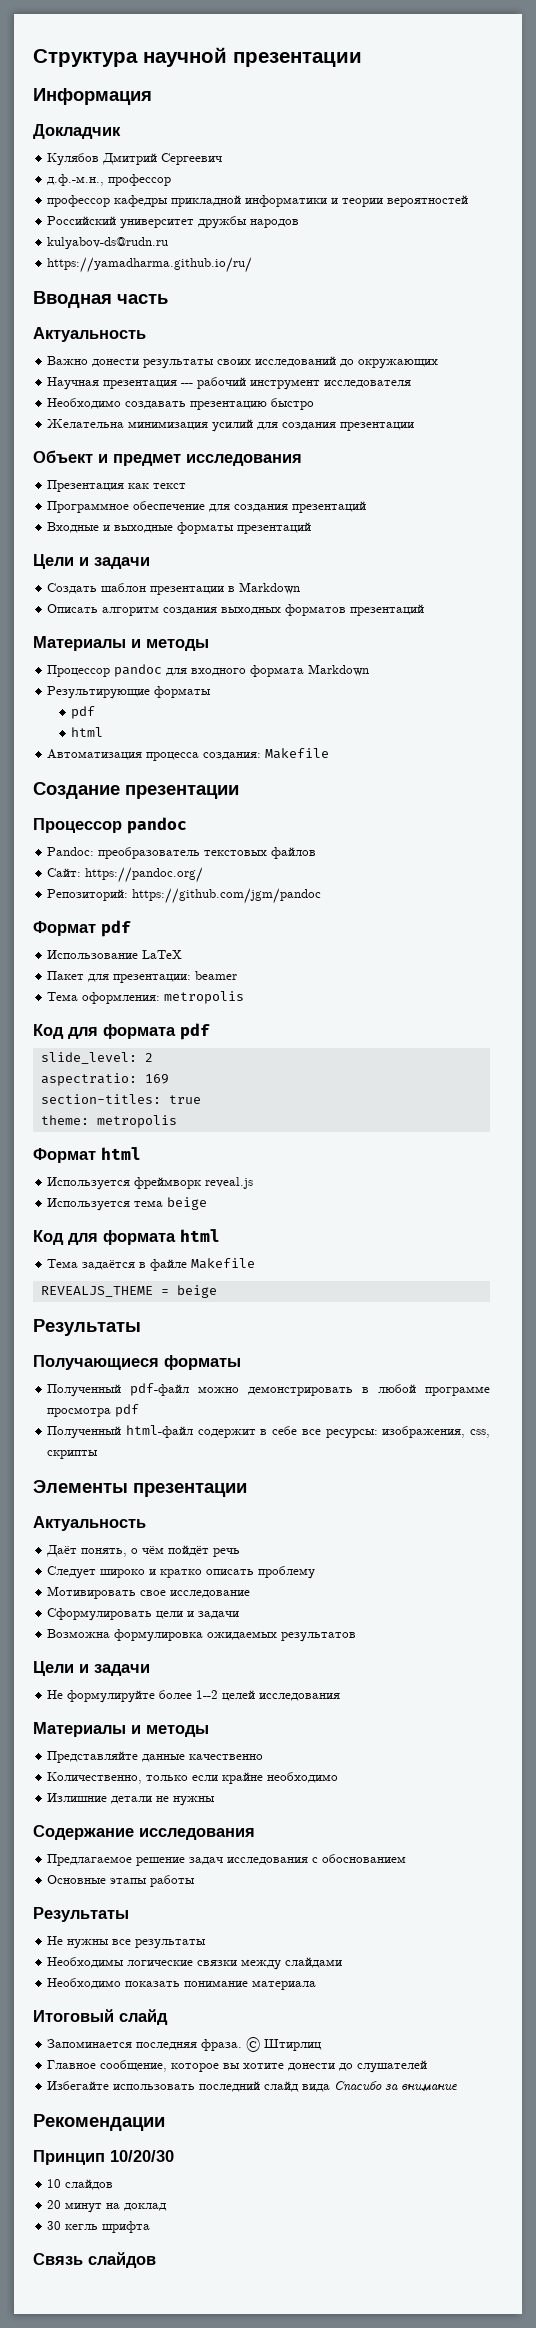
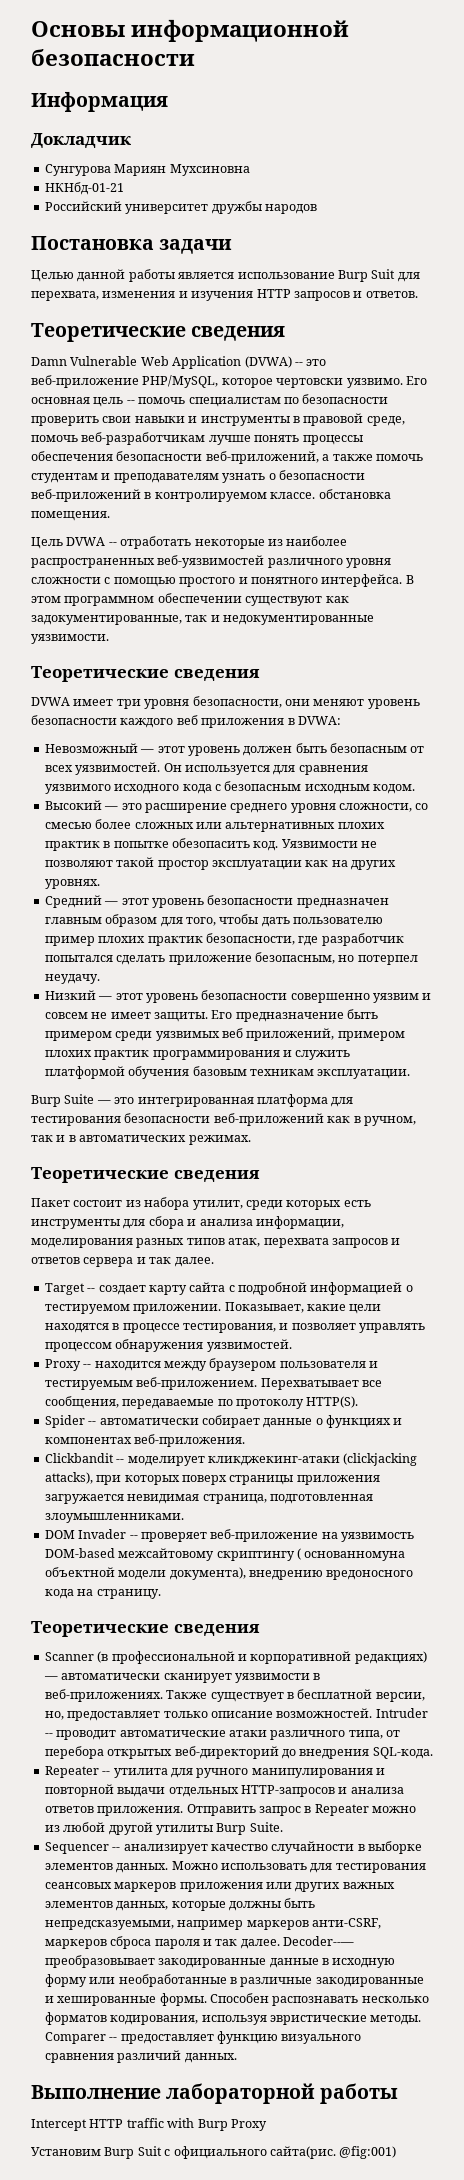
[33,47,362,67] Структура научной презентации -> [31,19,350,42] [31,49,195,66] Основы информационной безопасности
[47,153,223,166] [47,174,172,186] [47,195,469,207] [47,216,300,229] [47,237,169,249] [47,257,253,273] [33,291,168,308] [33,327,146,342] [47,356,439,369] [47,377,412,390] [47,398,315,410] [47,419,415,432] [33,450,302,466] [47,480,187,492] [47,501,367,513] [47,522,312,534] [33,554,150,569] [47,582,301,595] [47,604,425,616] [33,636,209,651] [47,664,370,677] [47,686,212,699] [71,706,96,719] [71,727,104,737] [47,748,330,761] [33,782,239,799] [33,817,187,834] [47,847,317,859] [47,867,204,883] [47,888,322,904] [33,920,131,937] [47,950,183,960] [47,971,238,983] [47,991,245,1004] [33,1023,210,1040] [40,1052,153,1064] [40,1073,169,1086] [40,1094,201,1104] [40,1115,177,1128] [33,1147,141,1163] [47,1177,254,1190] [47,1197,208,1211] [33,1229,220,1245] [47,1258,256,1271] [40,1285,217,1298] [33,1319,141,1336] [33,1355,241,1370] [47,1383,490,1397] [47,1404,140,1417] [47,1425,490,1439] [47,1450,99,1459] [33,1480,247,1497] [33,1516,146,1531] [46,1545,241,1557] [47,1566,316,1579] [47,1586,251,1599] [47,1608,240,1621] [47,1629,357,1642] [33,1661,150,1676] [47,1690,341,1703] [33,1722,209,1737] [47,1751,264,1763] [47,1772,339,1784] [47,1793,216,1806] [33,1825,255,1840] [47,1854,407,1866] [47,1875,196,1887] [33,1907,129,1922] [47,1936,207,1949] [47,1957,343,1970] [47,1978,317,1990] [33,2009,168,2025] [47,2037,323,2052] [47,2060,428,2073] [47,2081,458,2092] [33,2114,165,2131] [33,2150,174,2165] [47,2179,114,2190] [47,2200,168,2213] [47,2221,151,2233] [33,2252,156,2268] Кулябов Дмитрий Сергеевич // д.ф.-м.н., профессор // профессор кафедры прикладной информатики и теории вероятностей // Российский университет дружбы народов // kulyabov-ds@rudn.ru // https://yamadharma.github.io/ru/ // Вводная часть // Актуальность // Важно донести результаты своих исследований до окружающих // Научная презентация --- рабочий инструмент исследователя // Необходимо создавать презентацию быстро // Желательна минимизация усилий для создания презентации // Объект и предмет исследования // Презентация как текст // Программное обеспечение для создания презентаций // Входные и выходные форматы презентаций // Цели и задачи // Создать шаблон презентации в Markdown // Описать алгоритм создания выходных форматов презентаций // Материалы и методы // Процессор pandoc для входного формата Markdown // Результирующие форматы // pdf // html // Автоматизация процесса создания: Makefile // Создание презентации // Процессор pandoc // Pandoc: преобразователь текстовых файлов // Сайт: https://pandoc.org/ // Репозиторий: https://github.com/jgm/pandoc // Формат pdf // Использование LaTeX // Пакет для презентации: beamer // Тема оформления: metropolis // Код для формата pdf // slide_level: 2 // aspectratio: 169 // section-titles: true // theme: metropolis // Формат html // Используется фреймворк reveal.js // Используется тема beige // Код для формата html // Тема задаётся в файле Makefile // REVEALJS_THEME = beige // Результаты // Получающиеся форматы // Полученный pdf-файл можно демонстрировать в любой программе просмотра pdf // Полученный html-файл содержит в себе все ресурсы: изображения, css, скрипты // Элементы презентации // Актуальность // Даёт понять, о чём пойдёт речь // Следует широко и кратко описать проблему // Мотивировать свое исследование // Сформулировать цели и задачи // Возможна формулировка ожидаемых результатов // Цели и задачи // Не формулируйте более 1--2 целей исследования // Материалы и методы // Представляйте данные качественно // Количественно, только если крайне необходимо // Излишние детали не нужны // Содержание исследования // Предлагаемое решение задач исследования с обоснованием // Основные этапы работы // Результаты // Не нужны все результаты // Необходимы логические связки между слайдами // Необходимо показать понимание материала // Итоговый слайд // Запоминается последняя фраза. © Штирлиц // Главное сообщение, которое вы хотите донести до слушателей // Избегайте использовать последний слайд вида Спасибо за внимание // Рекомендации // Принцип 10/20/30 // 10 слайдов // 20 минут на доклад // 30 кегль шрифта // Связь слайдов -> [44,164,250,176] [44,182,124,195] [44,201,317,214] [31,236,233,254] [31,269,420,282] [31,289,418,301] [31,323,286,342] [31,356,327,369] [31,375,427,388] [31,394,389,407] [31,413,405,426] [31,432,363,445] [31,451,423,464] [31,470,365,483] [31,489,391,502] [31,511,110,521] [31,536,348,549] [31,555,392,568] [31,574,414,587] [31,593,349,606] [31,615,375,625] [31,634,109,644] [31,666,260,682] [31,696,420,709] [31,715,341,728] [44,743,425,756] [44,762,368,775] [44,781,415,794] [44,800,429,813] [44,819,385,832] [44,838,377,851] [44,857,396,870] [44,879,100,889] [44,895,389,908] [44,914,383,927] [44,933,404,946] [44,952,418,965] [44,974,100,984] [44,990,432,1003] [44,1009,378,1022] [44,1028,405,1041] [44,1050,351,1060] [44,1066,411,1079] [31,1094,354,1107] [31,1113,416,1126] [31,1135,251,1145] [31,1167,260,1183] [31,1197,371,1210] [31,1216,344,1229] [31,1238,401,1248] [31,1257,214,1267] [44,1282,413,1295] [44,1302,382,1314] [44,1323,425,1333] [44,1339,292,1352] [44,1358,378,1371] [44,1377,382,1390] [44,1396,359,1409] [44,1415,403,1428] [44,1434,246,1447] [44,1453,418,1466] [44,1472,380,1485] [44,1494,373,1504] [44,1513,184,1523] [44,1529,414,1542] [44,1548,406,1561] [44,1567,414,1580] [44,1589,161,1599] [31,1621,260,1637] [44,1651,427,1664] [43,1673,321,1683] [44,1689,425,1702] [44,1708,428,1721] [44,1730,400,1740] [44,1746,433,1759] [44,1766,385,1778] [44,1784,404,1797] [44,1804,416,1816] [44,1822,283,1835] [44,1841,422,1854] [44,1861,426,1873] [44,1882,395,1892] [44,1898,316,1911] [44,1918,381,1930] [44,1936,354,1949] [44,1955,396,1968] [44,1974,424,1987] [44,1993,429,2006] [44,2012,422,2025] [44,2031,362,2044] [44,2050,237,2063] [31,2083,398,2104] [31,2118,267,2131] [31,2146,397,2159] Сунгурова Мариян Мухсиновна // НКНбд-01-21 // Российский университет дружбы народов // Постановка задачи // Целью данной работы является использование Burp Suit для перехвата, изменения и изучения HTTP запросов и ответов. // Теоретические сведения // Damn Vulnerable Web Application (DVWA) -- это веб-приложение PHP/MySQL, которое чертовски уязвимо. Его основная цель -- помочь специалистам по безопасности проверить свои навыки и инструменты в правовой среде, помочь веб-разработчикам лучше понять процессы обеспечения безопасности веб-приложений, а также помочь студентам и преподавателям узнать о безопасности веб-приложений в контролируемом классе. обстановка помещения. // Цель DVWA -- отработать некоторые из наиболее распространенных веб-уязвимостей различного уровня сложности с помощью простого и понятного интерфейса. В этом программном обеспечении существуют как задокументированные, так и недокументированные уязвимости. // Теоретические сведения // DVWA имеет три уровня безопасности, они меняют уровень безопасности каждого веб приложения в DVWA: // Невозможный — этот уровень должен быть безопасным от всех уязвимостей. Он используется для сравнения уязвимого исходного кода с безопасным исходным кодом. // Высокий — это расширение среднего уровня сложности, со смесью более сложных или альтернативных плохих практик в попытке обезопасить код. Уязвимости не позволяют такой простор эксплуатации как на других уровнях. // Средний — этот уровень безопасности предназначен главным образом для того, чтобы дать пользователю пример плохих практик безопасности, где разработчик попытался сделать приложение безопасным, но потерпел неудачу. // Низкий — этот уровень безопасности совершенно уязвим и совсем не имеет защиты. Его предназначение быть примером среди уязвимых веб приложений, примером плохих практик программирования и служить платформой обучения базовым техникам эксплуатации. // Burp Suite — это интегрированная платформа для тестирования безопасности веб-приложений как в ручном, так и в автоматических режимах. // Теоретические сведения // Пакет состоит из набора утилит, среди которых есть инструменты для сбора и анализа информации, моделирования разных типов атак, перехвата запросов и ответов сервера и так далее. // Target -- создает карту сайта с подробной информацией о тестируемом приложении. Показывает, какие цели находятся в процессе тестирования, и позволяет управлять процессом обнаружения уязвимостей. // Proxy -- находится между браузером пользователя и тестируемым веб-приложением. Перехватывает все сообщения, передаваемые по протоколу HTTP(S). // Spider -- автоматически собирает данные о функциях и компонентах веб-приложения. // Clickbandit -- моделирует кликджекинг-атаки (clickjacking attacks), при которых поверх страницы приложения загружается невидимая страница, подготовленная злоумышленниками. // DOM Invader -- проверяет веб-приложение на уязвимость DOM-based межсайтовому скриптингу ( основанномуна объектной модели документа), внедрению вредоносного кода на страницу. // Теоретические сведения // Scanner (в профессиональной и корпоративной редакциях) — автоматически сканирует уязвимости в веб-приложениях. Также существует в бесплатной версии, но, предоставляет только описание возможностей. Intruder -- проводит автоматические атаки различного типа, от перебора открытых веб-директорий до внедрения SQL-кода. // Repeater -- утилита для ручного манипулирования и повторной выдачи отдельных HTTP-запросов и анализа ответов приложения. Отправить запрос в Repeater можно из любой другой утилиты Burp Suite. // Sequencer -- анализирует качество случайности в выборке элементов данных. Можно использовать для тестирования сеансовых маркеров приложения или других важных элементов данных, которые должны быть непредсказуемыми, например маркеров анти-CSRF, маркеров сброса пароля и так далее. Decoder--— преобразовывает закодированные данные в исходную форму или необработанные в различные закодированные и хешированные формы. Способен распознавать несколько форматов кодирования, используя эвристические методы. Comparer -- предоставляет функцию визуального сравнения различий данных. // Выполнение лабораторной работы // Intercept HTTP traffic with Burp Proxy // Установим Burp Suit с официального сайта(рис. @fig:001)

